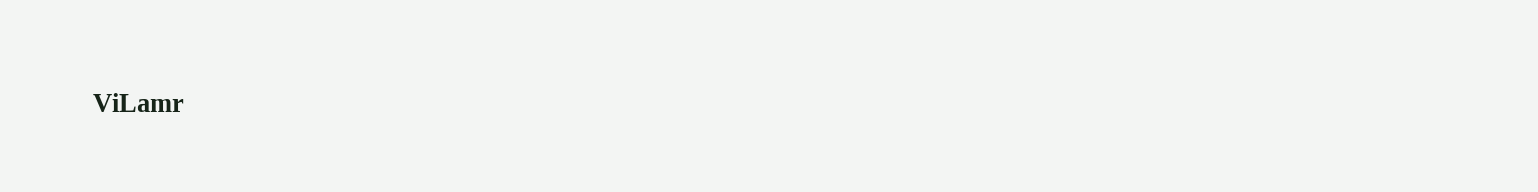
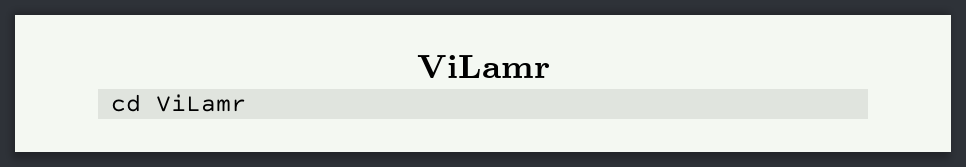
[93,93,184,112] ViLamr -> [416,55,550,78] [110,94,246,112] ViLamr // cd ViLamr

